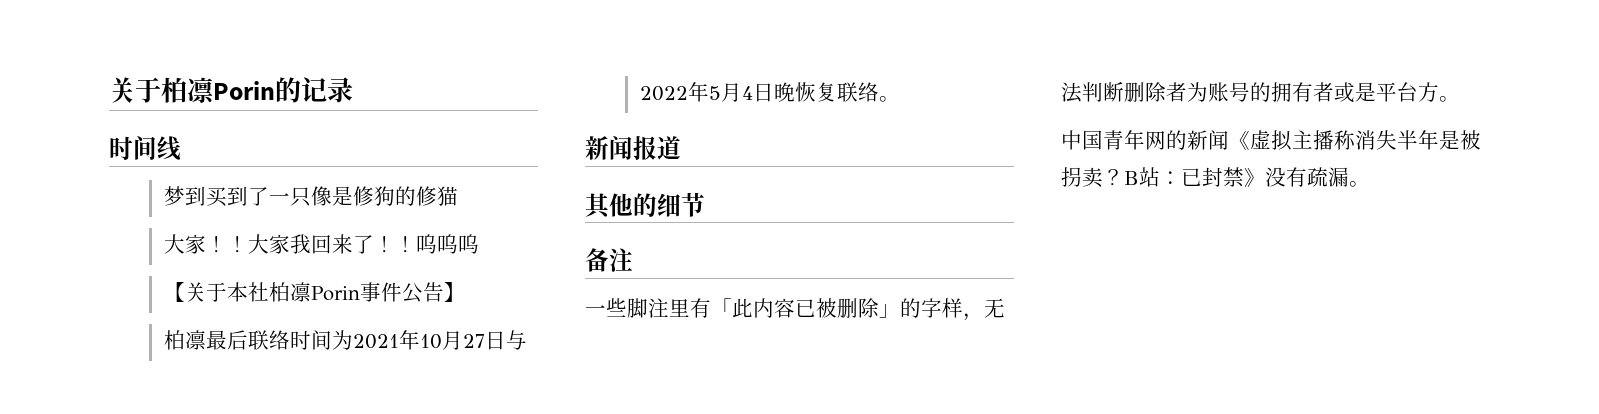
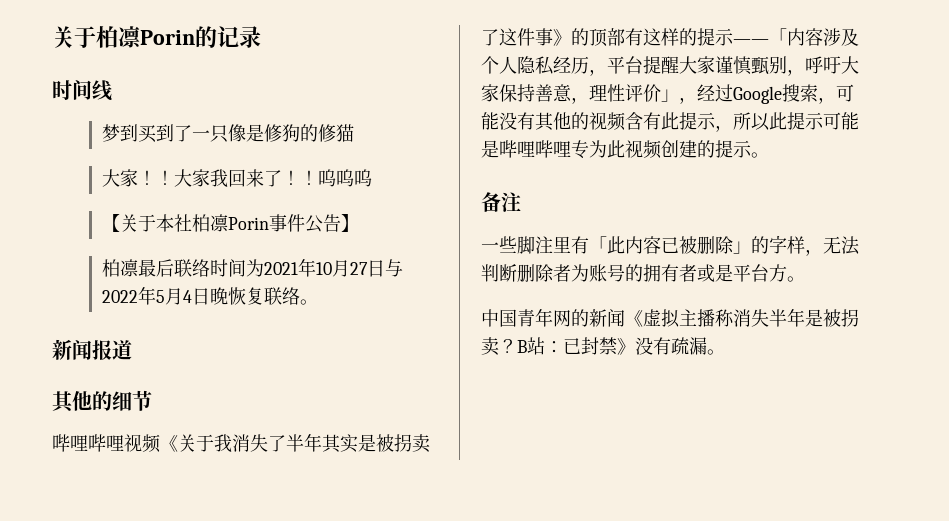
(705, 204) none -> [52,433,430,453] [481,28,859,47] [481,56,859,76] [481,84,854,104] [481,112,859,132] [481,140,769,159] // 哔哩哔哩视频《关于我消失了半年其实是被拐卖了这件事》的顶部有这样的提示——「内容涉及个人隐私经历，平台提醒大家谨慎甄别，呼吁大家保持善意，理性评价」，经过Google搜索，可能没有其他的视频含有此提示，所以此提示可能是哔哩哔哩专为此视频创建的提示。

